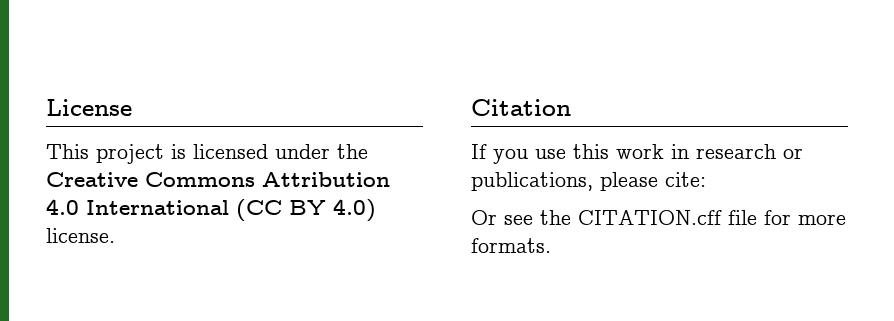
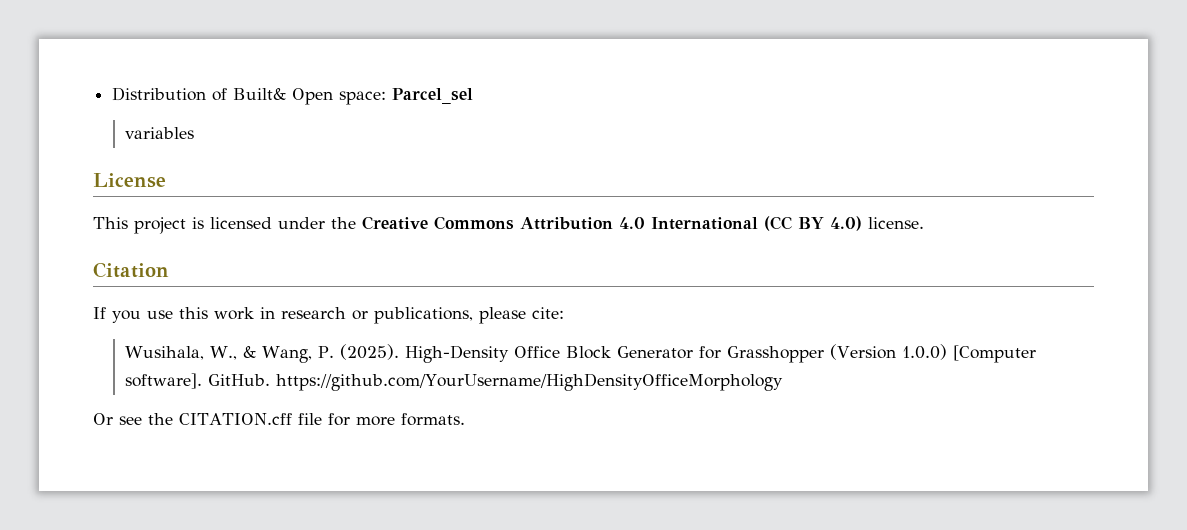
(46, 107) none -> [112,87,474,105] [124,127,194,139] Distribution of Built& Open space: Parcel_sel // variables //
(706, 179) none -> [124,344,1036,363] [124,373,783,391] // Wusihala, W., & Wang, P. (2025). High-Density Office Block Generator for Grasshopper (Version 1.0.0) [Computer software]. GitHub. https://github.com/YourUsername/HighDensityOfficeMorphology

